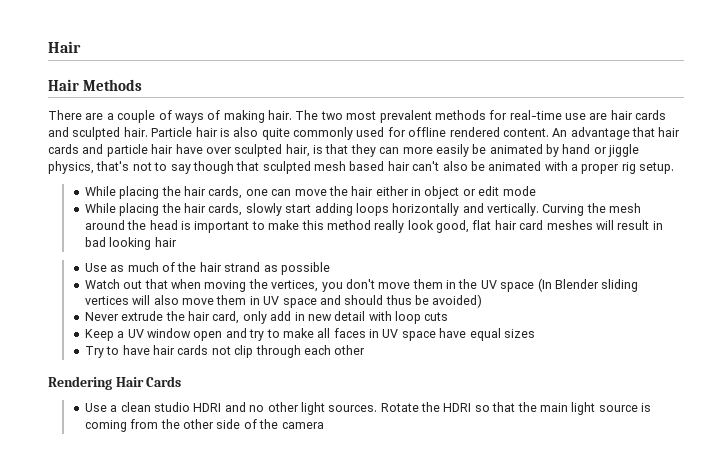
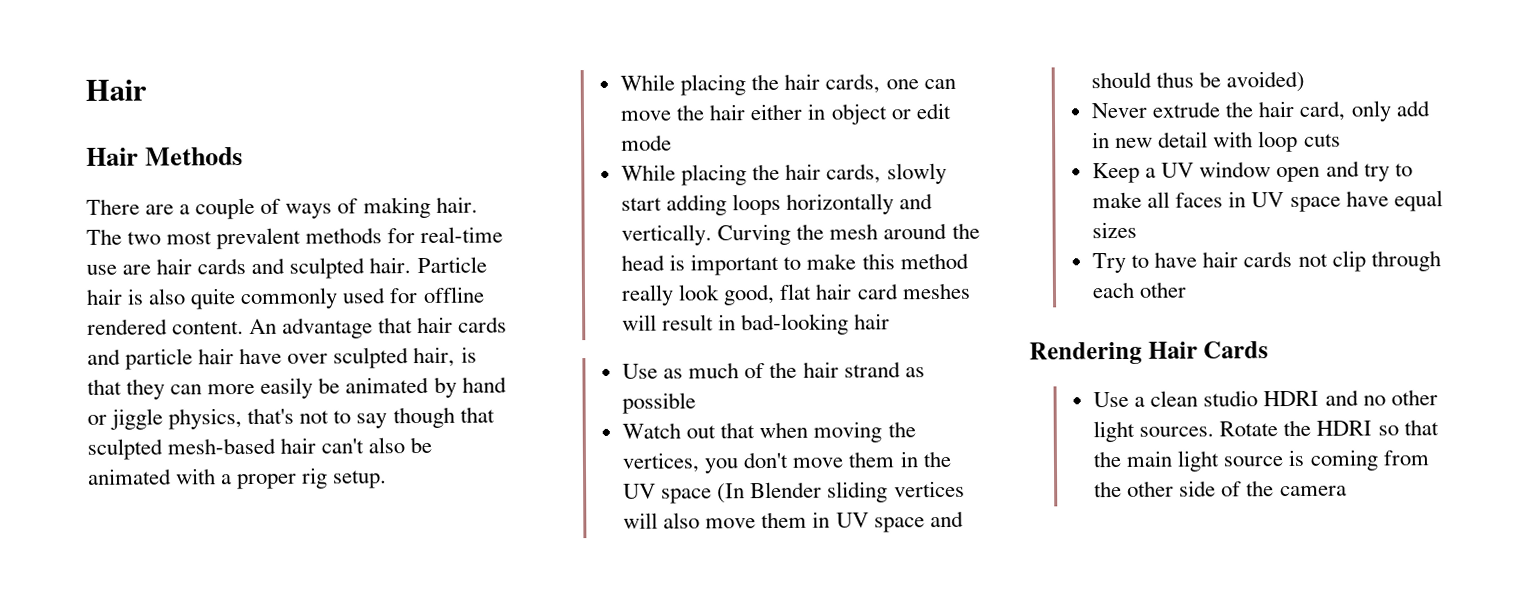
[314,161,385,171] mesh based -> [167,437,277,455] mesh-based
[84,237,152,250] bad looking -> [741,313,850,336] bad-looking

